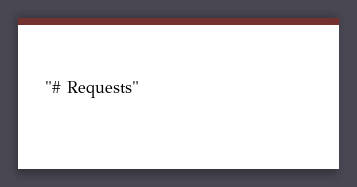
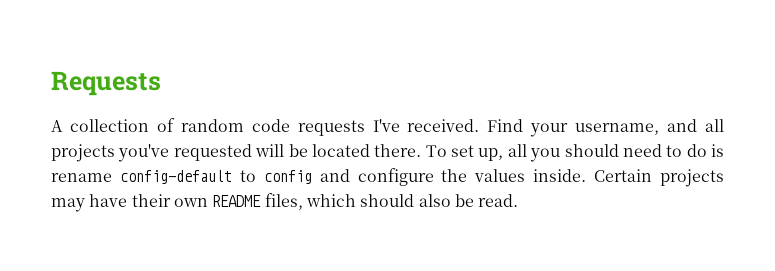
[45,81,139,98] "# Requests" -> [51,71,161,96] [51,118,724,137] [51,144,724,162] [51,168,725,187] [51,193,519,212] Requests // A collection of random code requests I've received. Find your username, and all projects you've requested will be located there. To set up, all you should need to do is rename config-default to config and configure the values inside. Certain projects may have their own README files, which should also be read.

